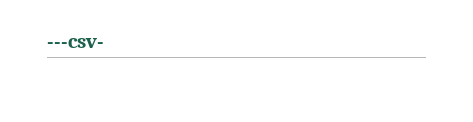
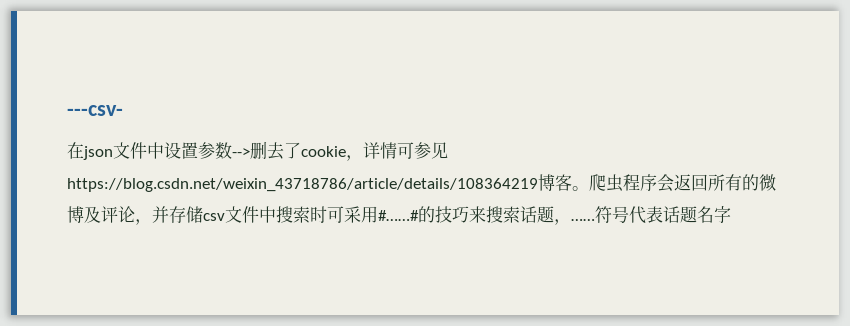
(104, 43) none -> [67,141,448,161] [67,174,776,192] [67,206,731,225] // 在json文件中设置参数-->删去了cookie，详情可参见https://blog.csdn.net/weixin_43718786/article/details/108364219博客。爬虫程序会返回所有的微博及评论，并存储csv文件中搜索时可采用#……#的技巧来搜索话题，……符号代表话题名字

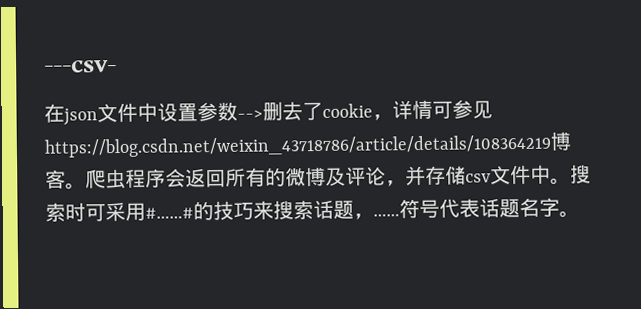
(276, 214) none -> [550,177,571,185] 。
(731, 214) none -> [559,210,580,218] 。

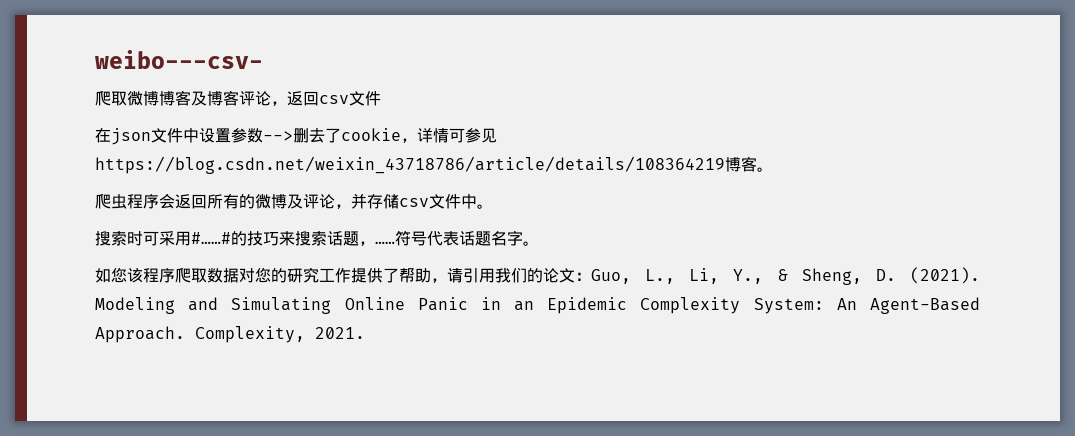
[44,60,117,73] ---csv- -> [95,50,263,69] [95,90,381,106] weibo---csv- // 爬取微博博客及博客评论，返回csv文件
(86, 186) none -> (773, 169) //
(571, 181) none -> (493, 206) //
(580, 214) none -> [95,267,980,285] [95,297,980,314] [95,326,365,343] // 如您该程序爬取数据对您的研究工作提供了帮助，请引用我们的论文：Guo, L., Li, Y., & Sheng, D. (2021). Modeling and Simulating Online Panic in an Epidemic Complexity System: An Agent-Based Approach. Complexity, 2021.

